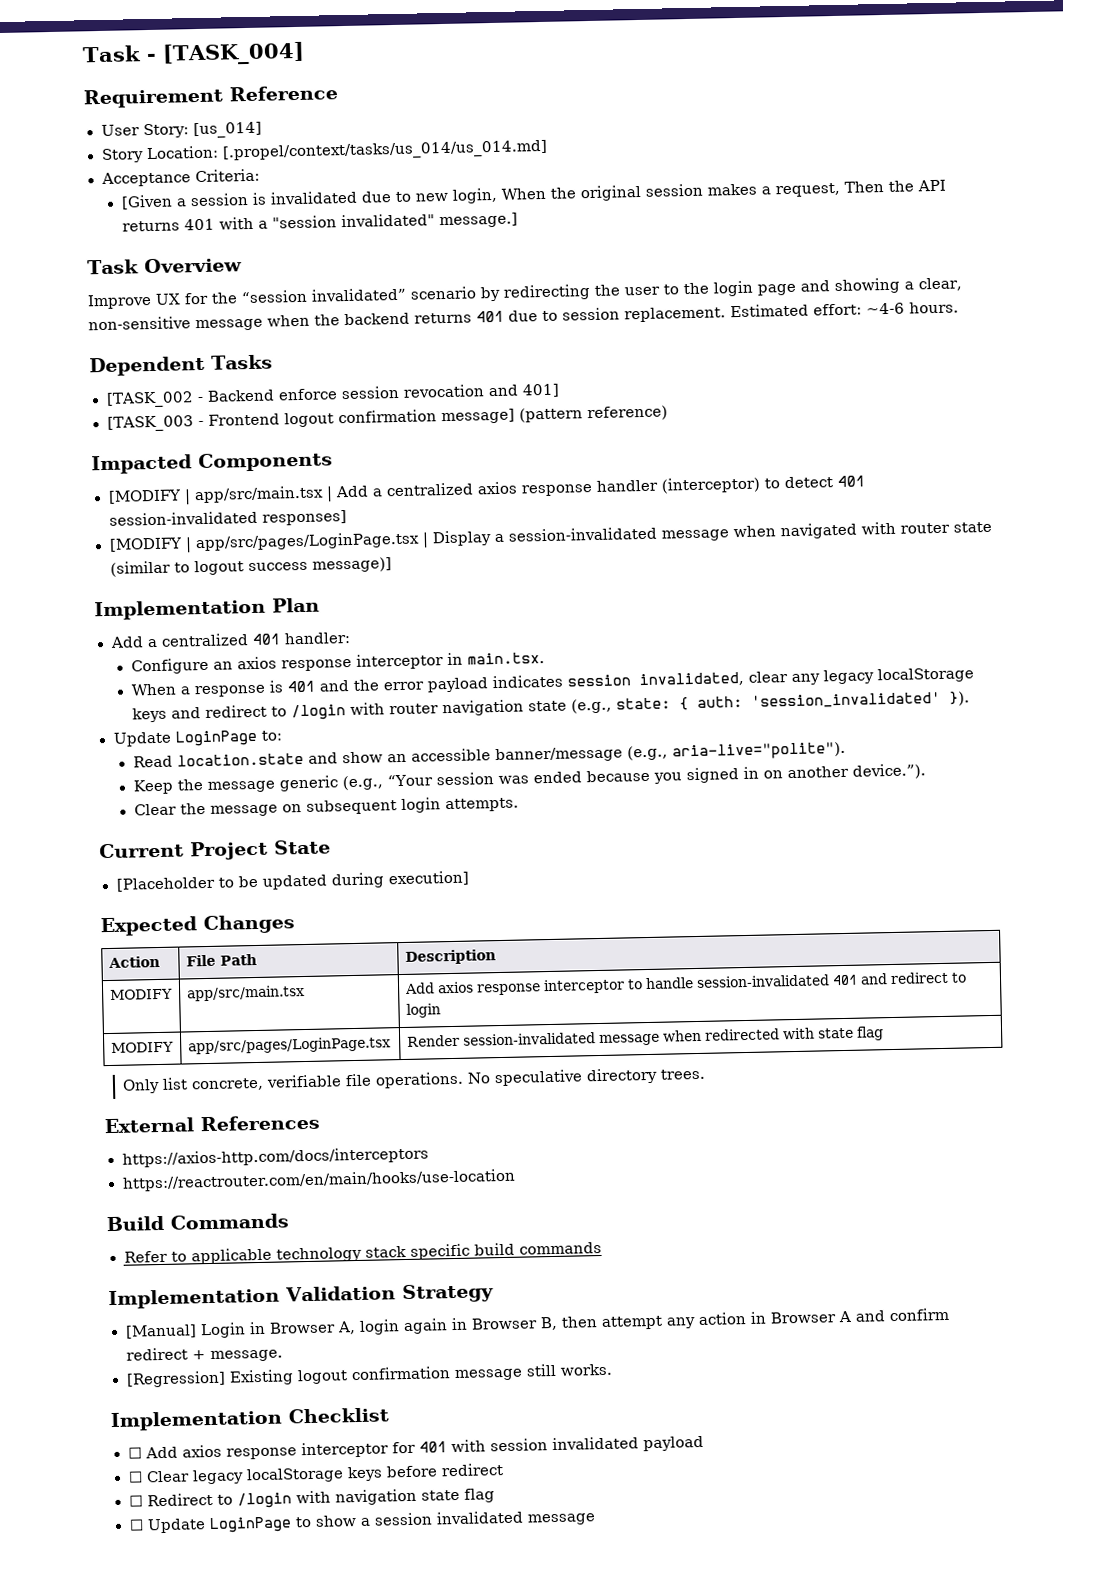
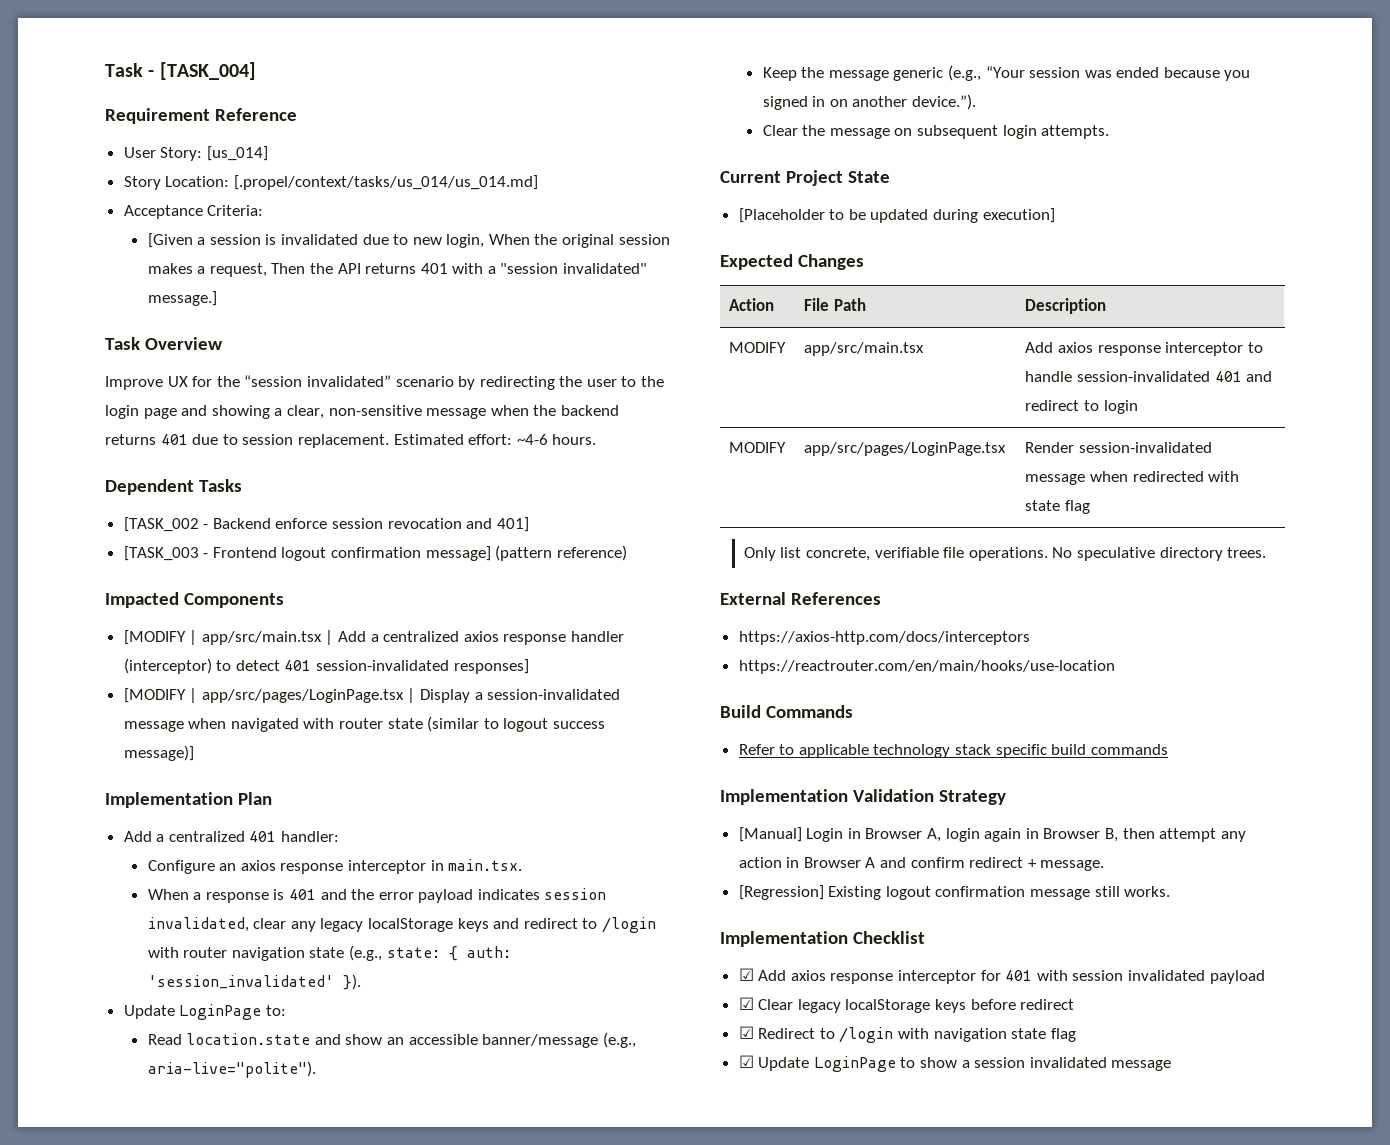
[127,1447,142,1459] ☐ -> [738,968,754,981] ☑
[127,1471,143,1483] ☐ -> [738,997,754,1010] ☑
[128,1495,143,1507] ☐ -> [738,1026,754,1039] ☑
[128,1519,144,1531] ☐ -> [738,1055,754,1068] ☑

